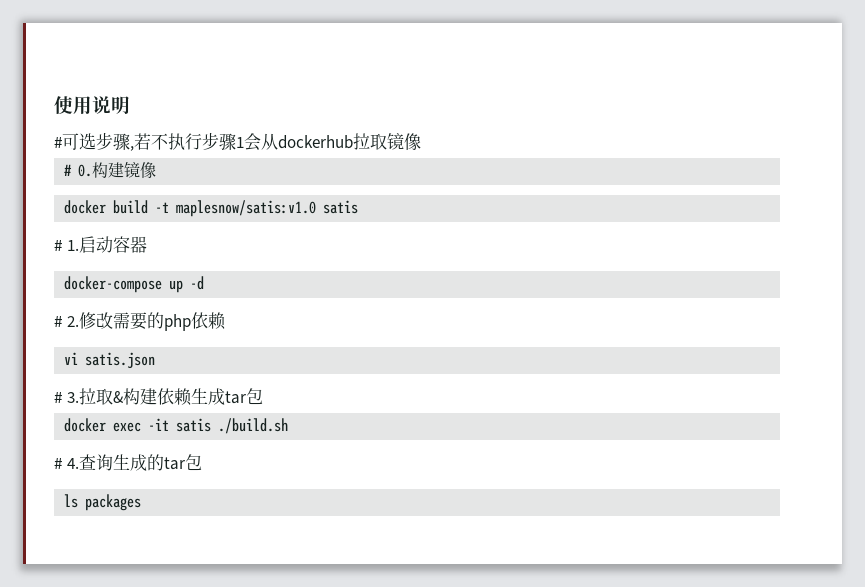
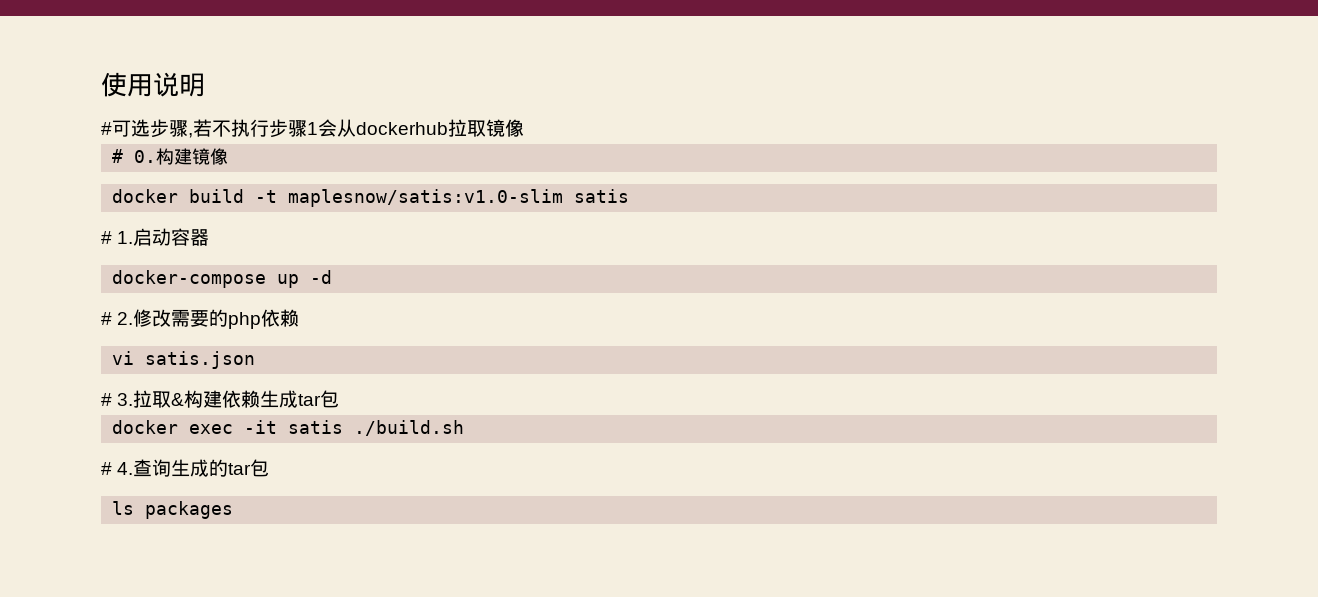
[176,200,317,217] maplesnow/satis:v1.0 -> [288,189,564,207] maplesnow/satis:v1.0-slim

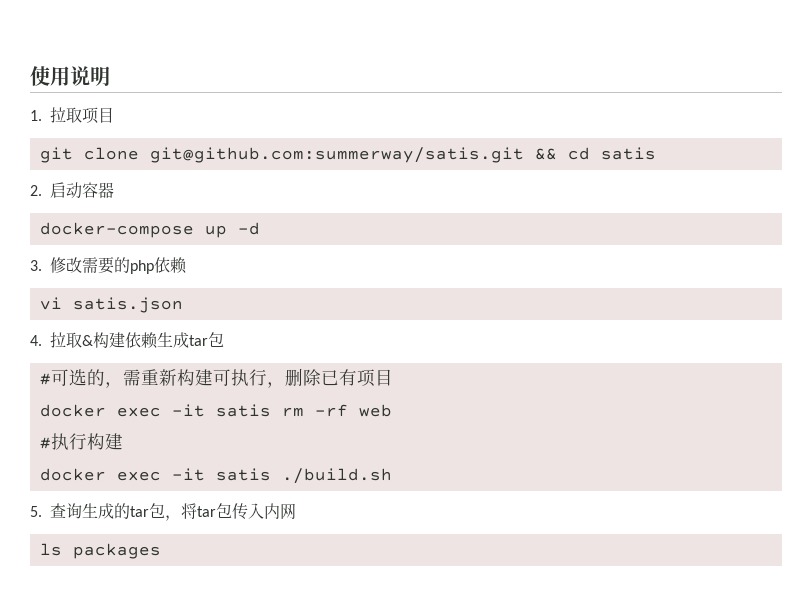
[101,119,524,138] [112,148,229,165] [112,189,564,207] #可选步骤,若不执行步骤1会从dockerhub拉取镜像 // # 0.构建镜像 // docker build -t maplesnow/satis:v1.0-slim -> [30,107,114,124] [39,147,590,163] 1.拉取项目 // git clone git@github.com:summerway/satis.git && cd
[101,231,134,244] # 1. -> [30,185,42,196] 2.
[101,312,134,325] # 2. -> [30,260,42,271] 3.
[101,393,134,406] # 3. -> [30,335,42,346] 4.
(340, 399) none -> [39,368,393,388] [39,404,392,417] [39,433,123,450] // #可选的，需重新构建可执行，删除已有项目 // docker exec -it satis rm -rf web // #执行构建
[101,462,134,475] # 4. -> [30,506,42,517] 5.
(270, 468) none -> [165,503,296,521] ，将tar包传入内网

